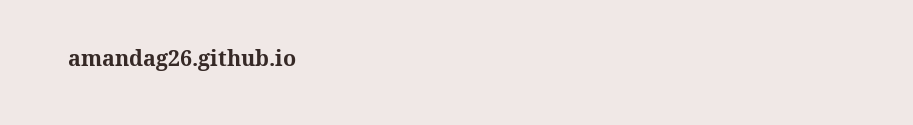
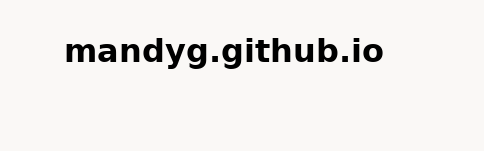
[68,49,296,71] amandag26.github.io -> [64,38,384,69] mandyg.github.io

